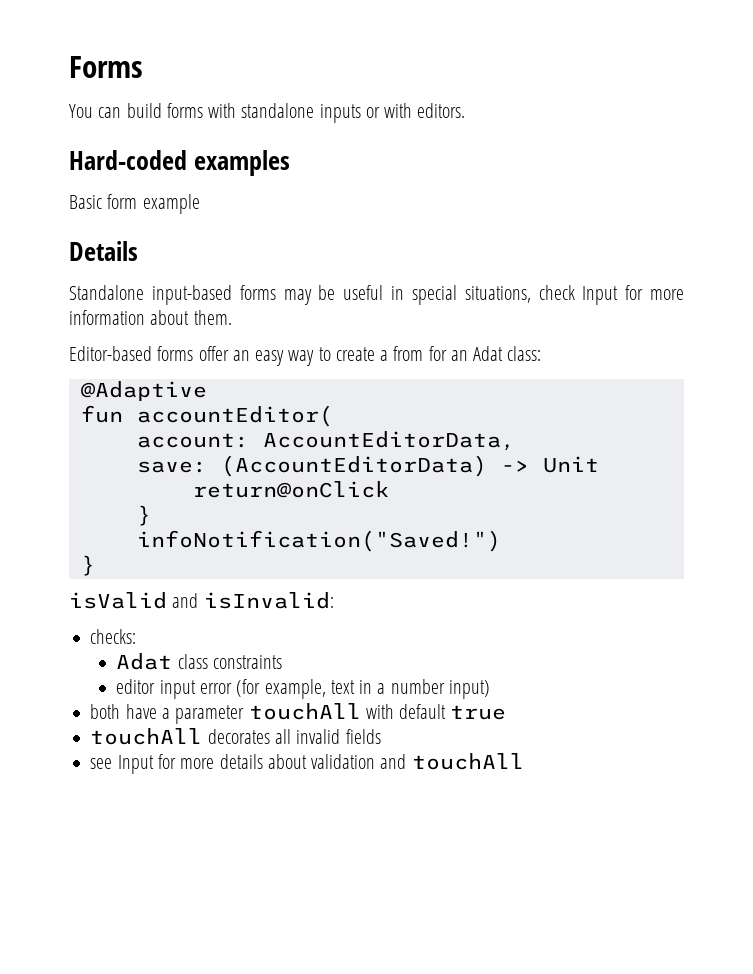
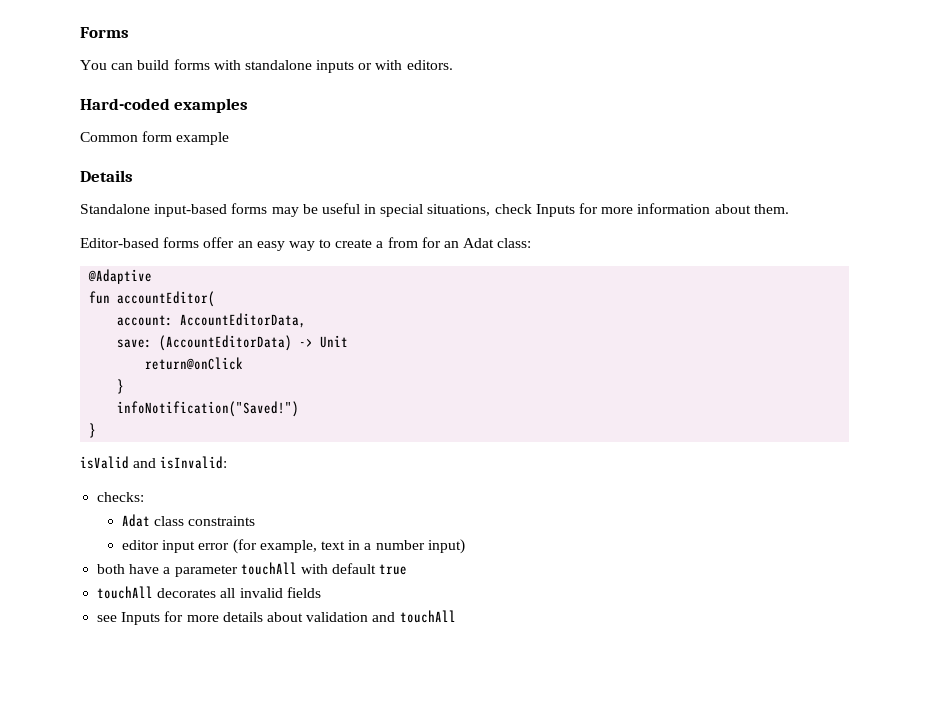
[69,195,102,209] Basic -> [80,132,138,142] Common
[582,286,619,305] Input -> [535,204,575,217] Inputs
[117,755,154,774] Input -> [121,612,161,625] Inputs

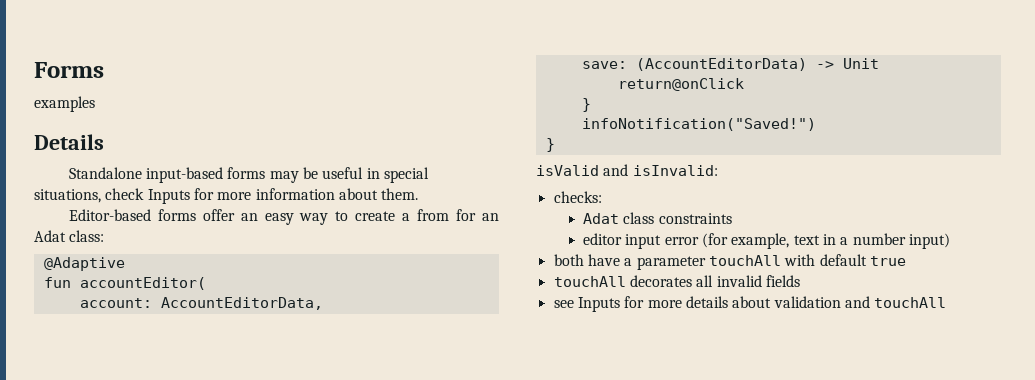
[80,59,453,73] [80,98,249,113] [80,131,230,145] You can build forms with standalone inputs or with editors. // Hard-coded examples // Common form example -> [34,96,95,112] examples

